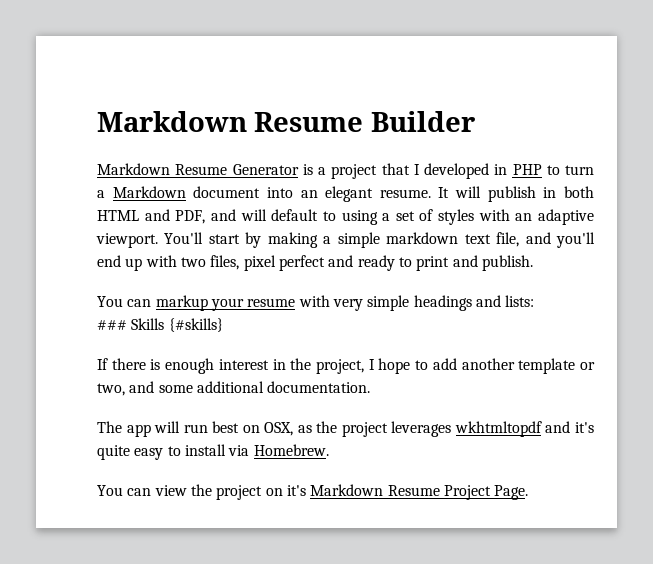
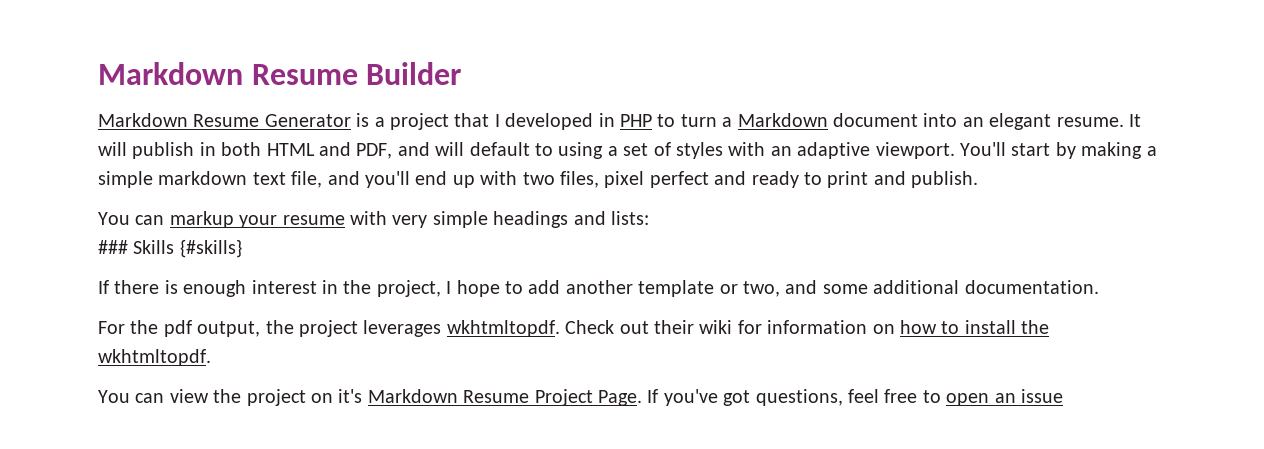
[97,421,595,437] [97,444,329,460] The app will run best on OSX, as the project leverages wkhtmltopdf and it's quite easy to install via Homebrew. -> [98,320,1050,337] [98,349,211,366] For the pdf output, the project leverages wkhtmltopdf. Check out their wiki for information on how to install the wkhtmltopdf.
(529, 492) none -> [647,389,1063,406] If you've got questions, feel free to open an issue

